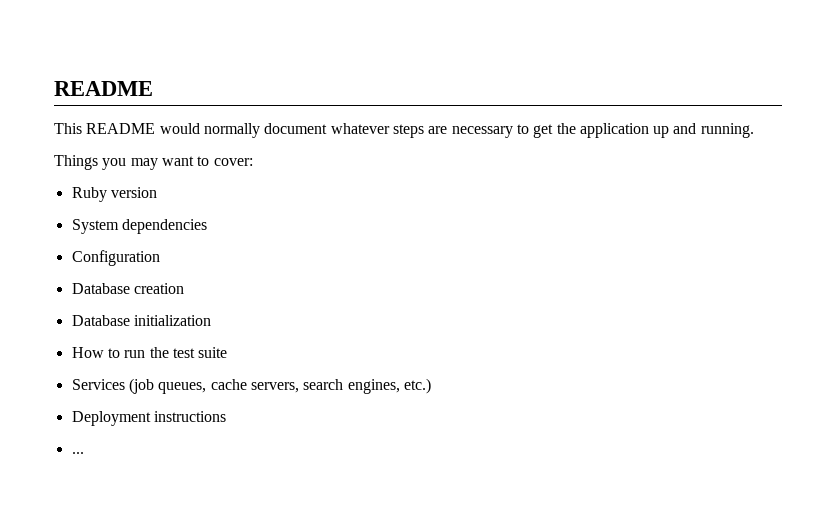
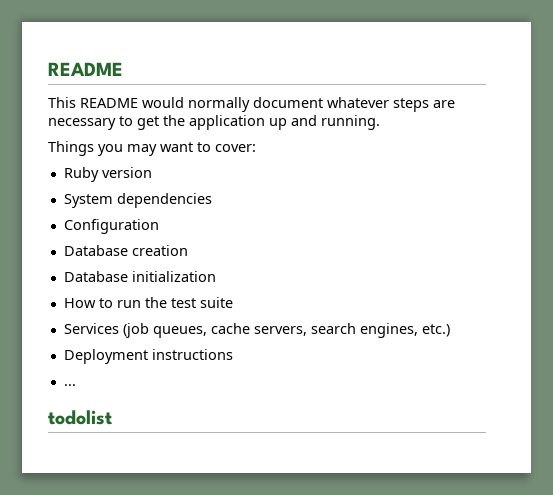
(84, 453) none -> [48,410,112,425] // todolist

